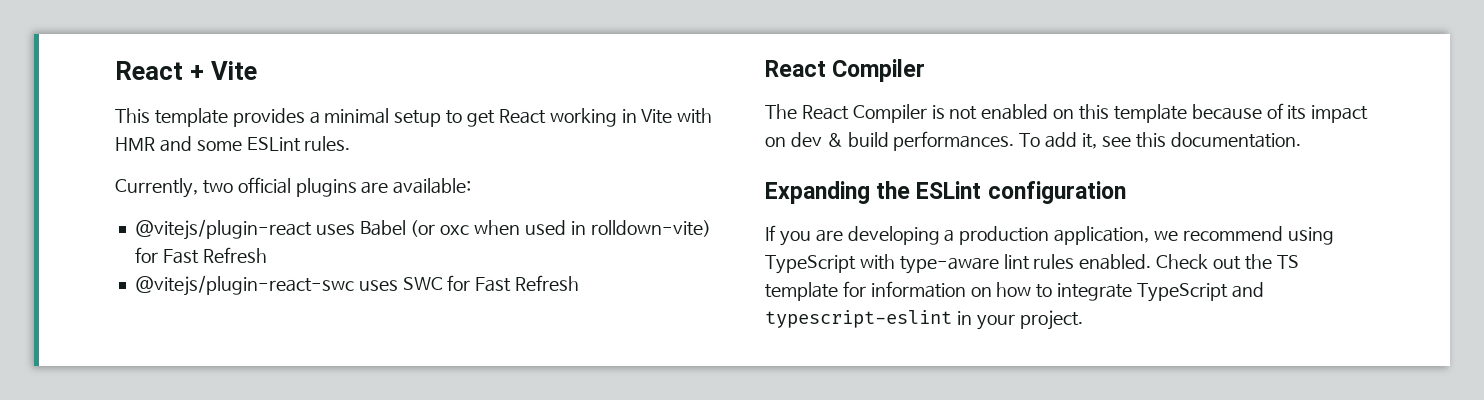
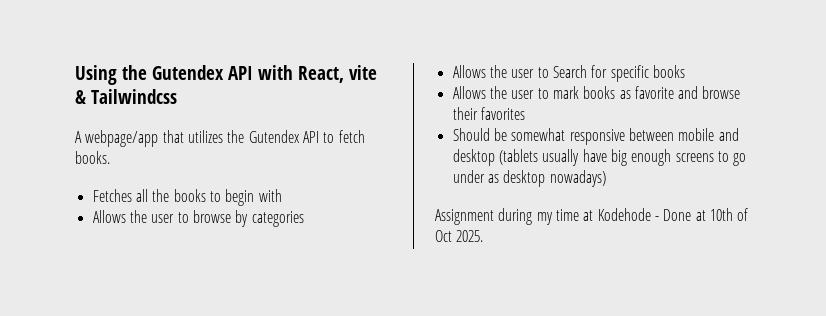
[115,61,257,80] [115,108,713,127] [115,136,351,152] [115,177,472,198] [134,219,711,240] [134,247,267,264] [134,275,580,296] [765,59,926,82] [765,103,1369,123] [765,131,1301,151] [765,181,1126,204] [765,225,1334,246] [765,254,1299,274] [765,281,1264,302] [765,310,1083,330] React + Vite // This template provides a minimal setup to get React working in Vite with HMR and some ESLint rules. // Currently, two official plugins are available: // @vitejs/plugin-react uses Babel (or oxc when used in rolldown-vite) for Fast Refresh // @vitejs/plugin-react-swc uses SWC for Fast Refresh // React Compiler // The React Compiler is not enabled on this template because of its impact on dev & build performances. To add it, see this documentation. // Expanding the ESLint configuration // If you are developing a production application, we recommend using TypeScript with type-aware lint rules enabled. Check out the TS template for information on how to integrate TypeScript and typescript-eslint in your project. -> [75,65,377,85] [75,89,177,104] [75,130,365,147] [75,151,110,164] [92,189,282,206] [92,210,304,227] [452,65,685,82] [452,86,741,99] [452,107,525,120] [452,128,739,145] [452,149,747,166] [452,170,606,187] [435,208,749,225] [435,230,484,242] Using the Gutendex API with React, vite & Tailwindcss // A webpage/app that utilizes the Gutendex API to fetch books. // Fetches all the books to begin with // Allows the user to browse by categories // Allows the user to Search for specific books // Allows the user to mark books as favorite and browse their favorites // Should be somewhat responsive between mobile and desktop (tablets usually have big enough screens to go under as desktop nowadays) // Assignment during my time at Kodehode - Done at 10th of Oct 2025.

